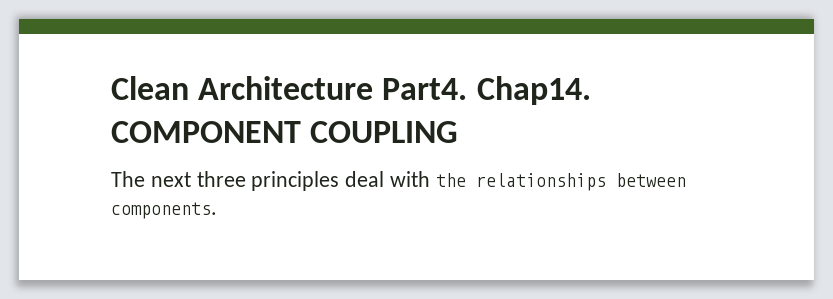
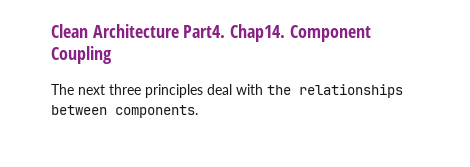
[111,121,459,143] COMPONENT COUPLING -> [289,25,371,42] [51,46,112,64] Component Coupling

